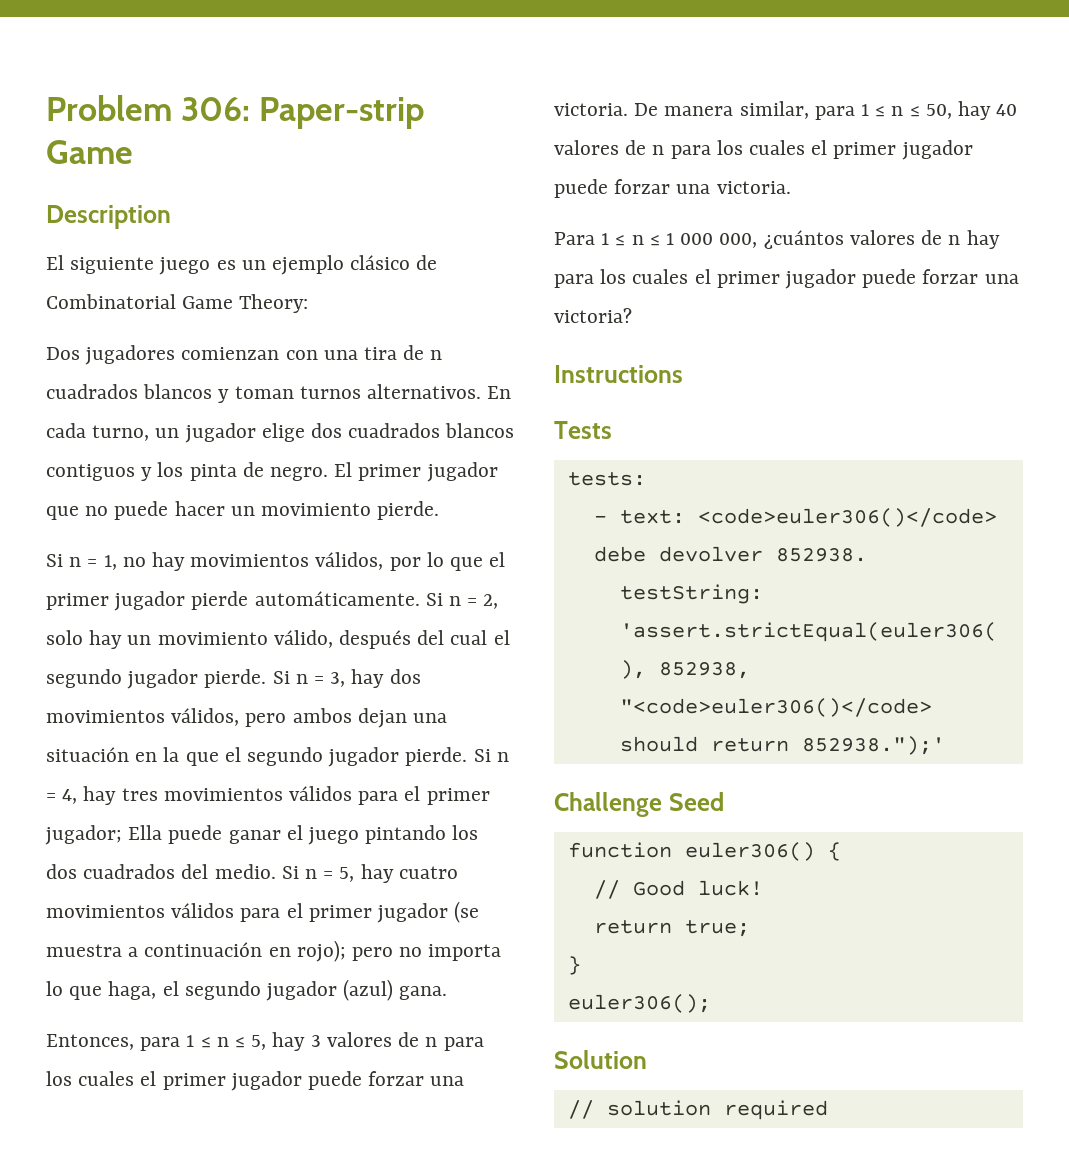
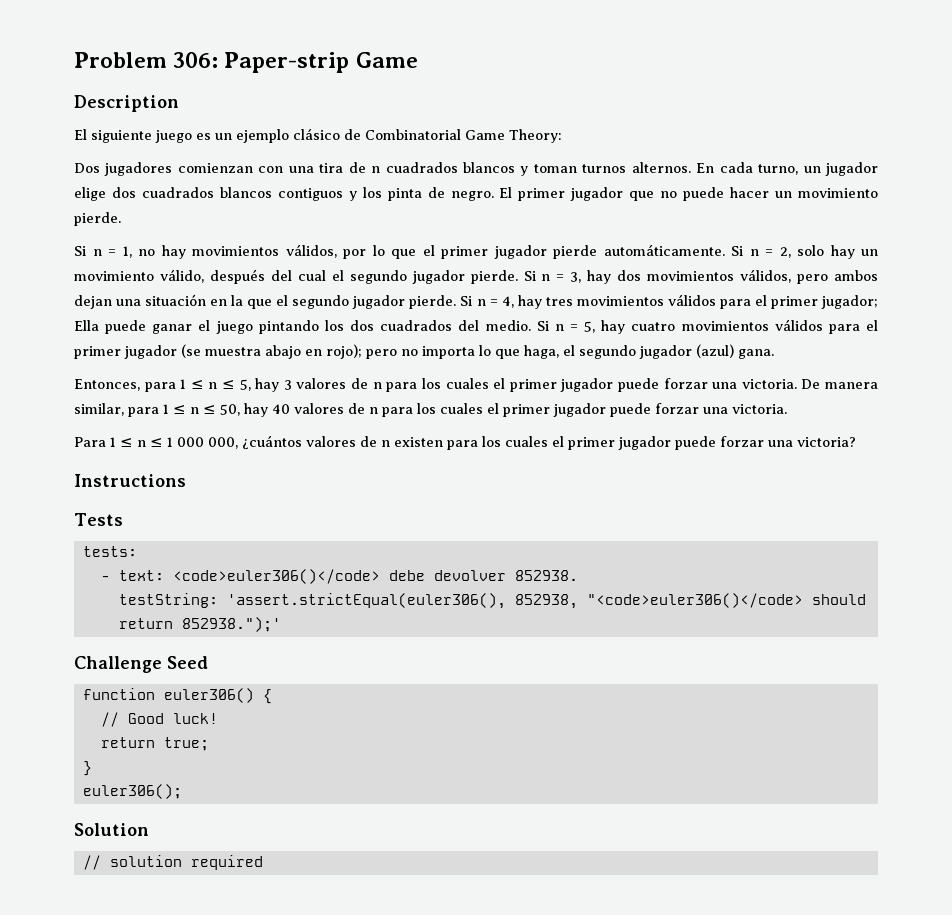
[367,384,482,399] alternativos. -> [631,162,691,173] alternos.
[128,942,263,957] a continuación -> [265,345,301,359] abajo
[966,230,1000,249] hay -> [394,437,443,447] existen

